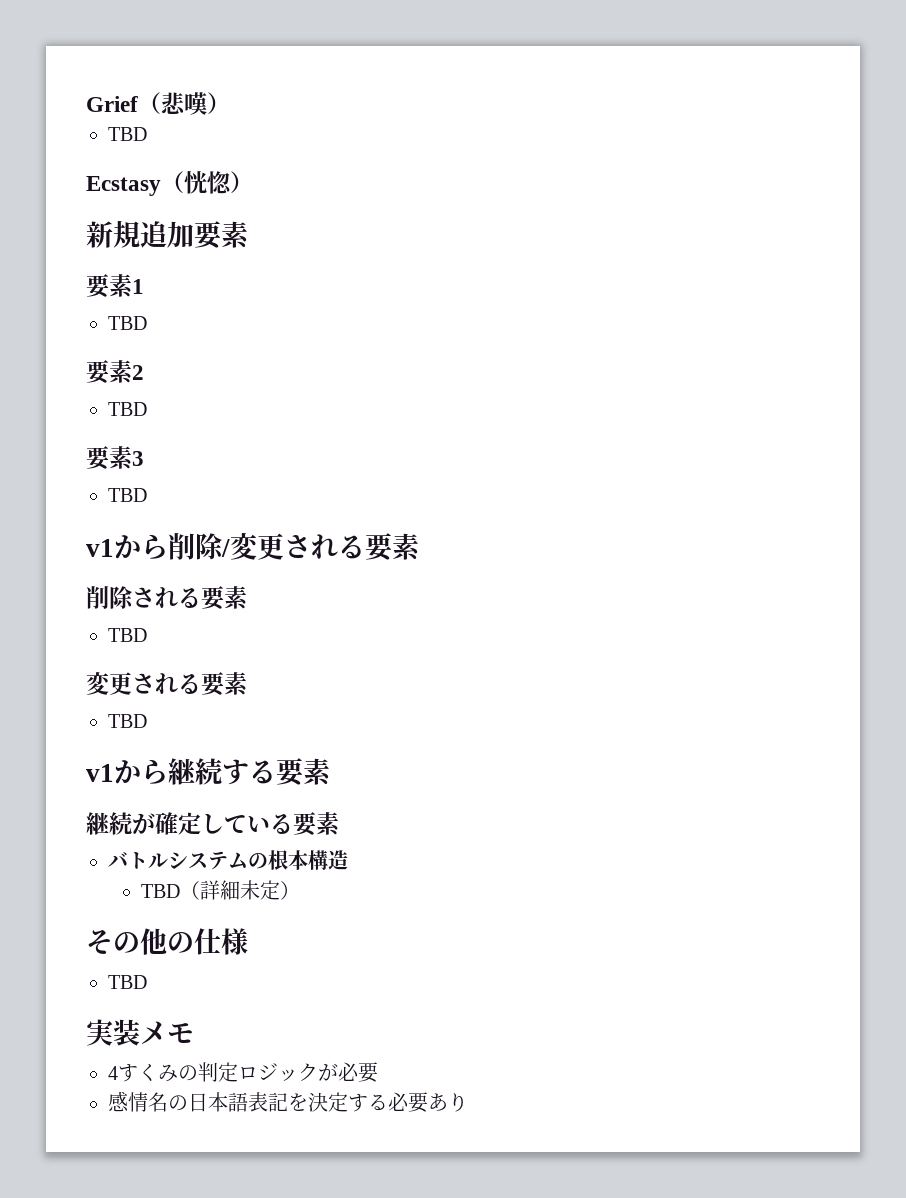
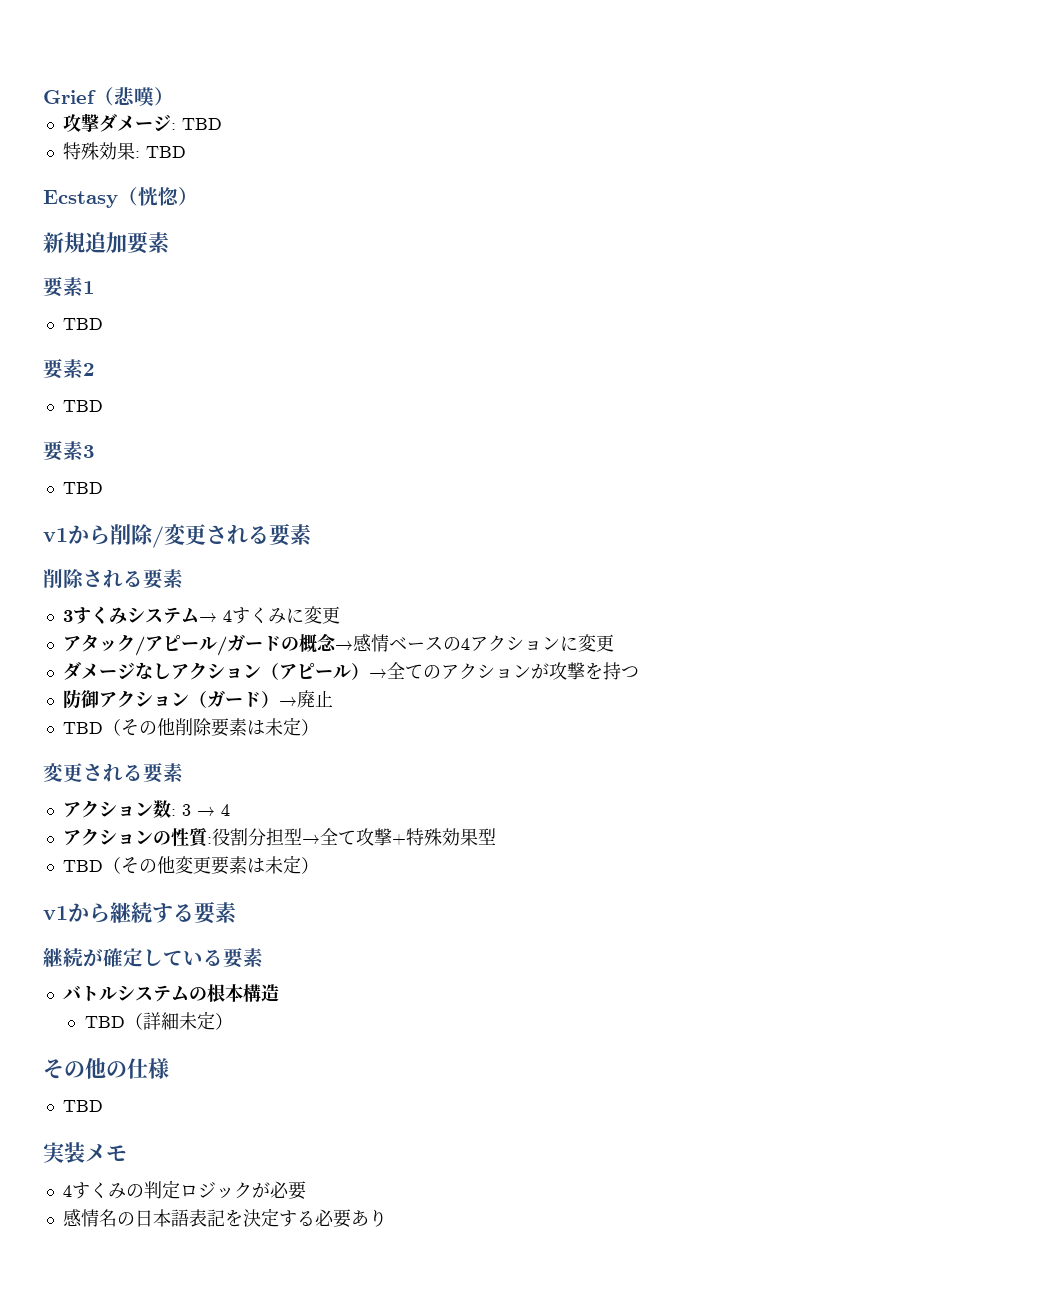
(230, 103) none -> [62,113,222,132] [62,142,140,160] 攻撃ダメージ: TBD // 特殊効果:
[108,628,147,642] [86,672,248,696] [108,714,147,728] TBD // 変更される要素 // TBD -> [62,606,340,624] [62,633,614,656] [62,662,639,680] [62,689,333,709] [62,717,319,737] [43,763,183,783] [62,800,230,818] [62,828,496,848] [62,855,319,875] 3すくみシステム→ 4すくみに変更 // アタック/アピール/ガードの概念→感情ベースの4アクションに変更 // ダメージなしアクション（アピール）→全てのアクションが攻撃を持つ // 防御アクション（ガード）→廃止 // TBD（その他削除要素は未定） // 変更される要素 // アクション数: 3 → 4 // アクションの性質:役割分担型→全て攻撃+特殊効果型 // TBD（その他変更要素は未定）

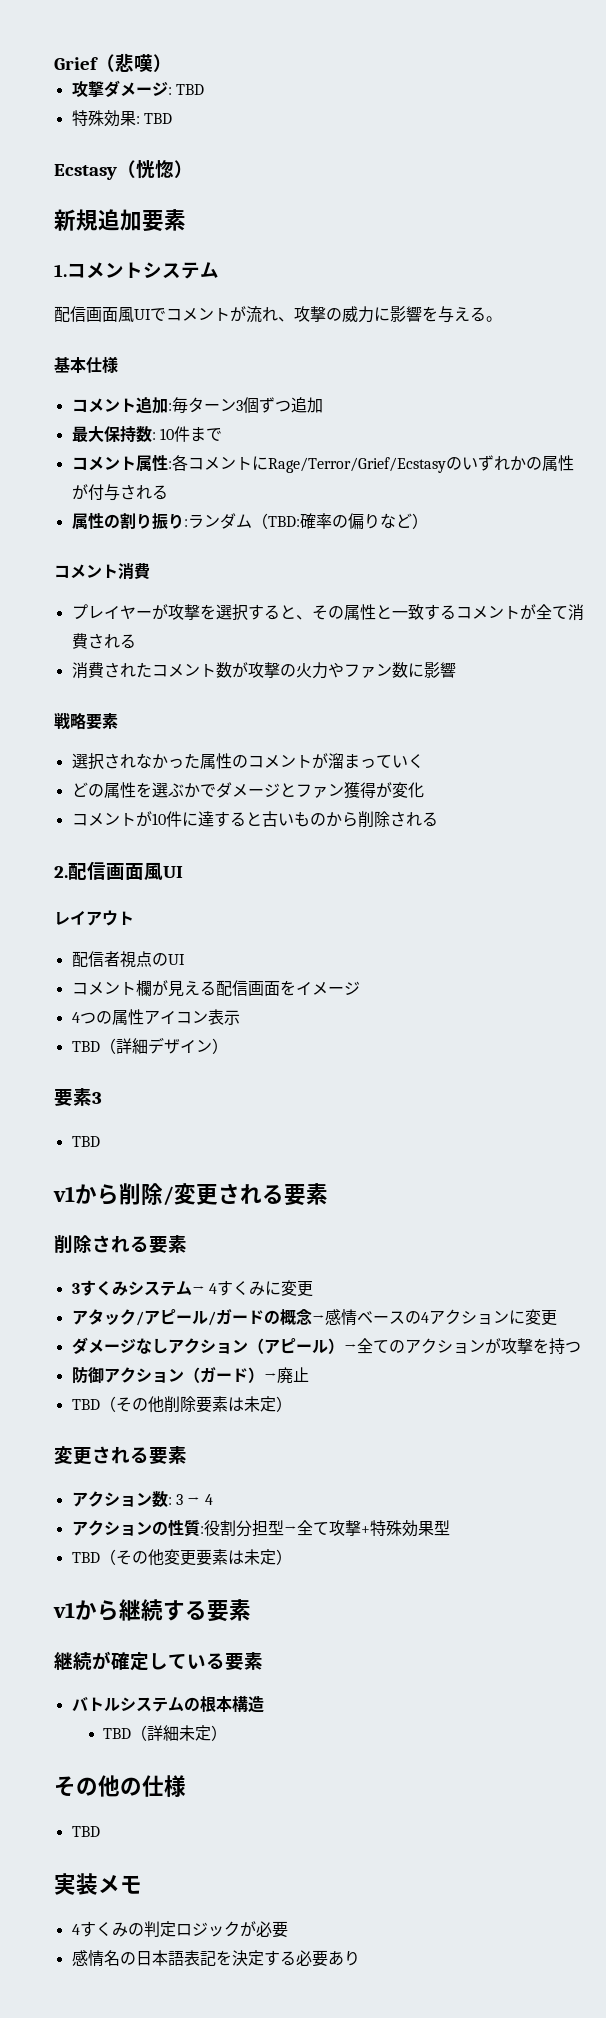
[43,277,95,297] [62,318,103,330] [43,359,95,379] [62,400,103,412] 要素1 // TBD // 要素2 // TBD -> [54,262,219,279] [54,306,502,323] [54,356,118,373] [71,397,323,414] [71,426,222,443] [71,454,574,473] [71,484,168,501] [71,512,428,530] [54,563,150,580] [71,604,584,621] [71,633,136,649] [71,662,456,679] [54,712,118,730] [71,753,424,770] [71,782,424,799] [71,811,438,827] [54,861,183,881] [54,910,134,926] [71,951,185,968] [71,980,360,997] [71,1009,240,1025] [71,1037,228,1054] 1.コメントシステム // 配信画面風UIでコメントが流れ、攻撃の威力に影響を与える。 // 基本仕様 // コメント追加:毎ターン3個ずつ追加 // 最大保持数: 10件まで // コメント属性:各コメントにRage/Terror/Grief/Ecstasyのいずれかの属性が付与される // 属性の割り振り:ランダム（TBD:確率の偏りなど） // コメント消費 // プレイヤーが攻撃を選択すると、その属性と一致するコメントが全て消費される // 消費されたコメント数が攻撃の火力やファン数に影響 // 戦略要素 // 選択されなかった属性のコメントが溜まっていく // どの属性を選ぶかでダメージとファン獲得が変化 // コメントが10件に達すると古いものから削除される // 2.配信画面風UI // レイアウト // 配信者視点のUI // コメント欄が見える配信画面をイメージ // 4つの属性アイコン表示 // TBD（詳細デザイン）

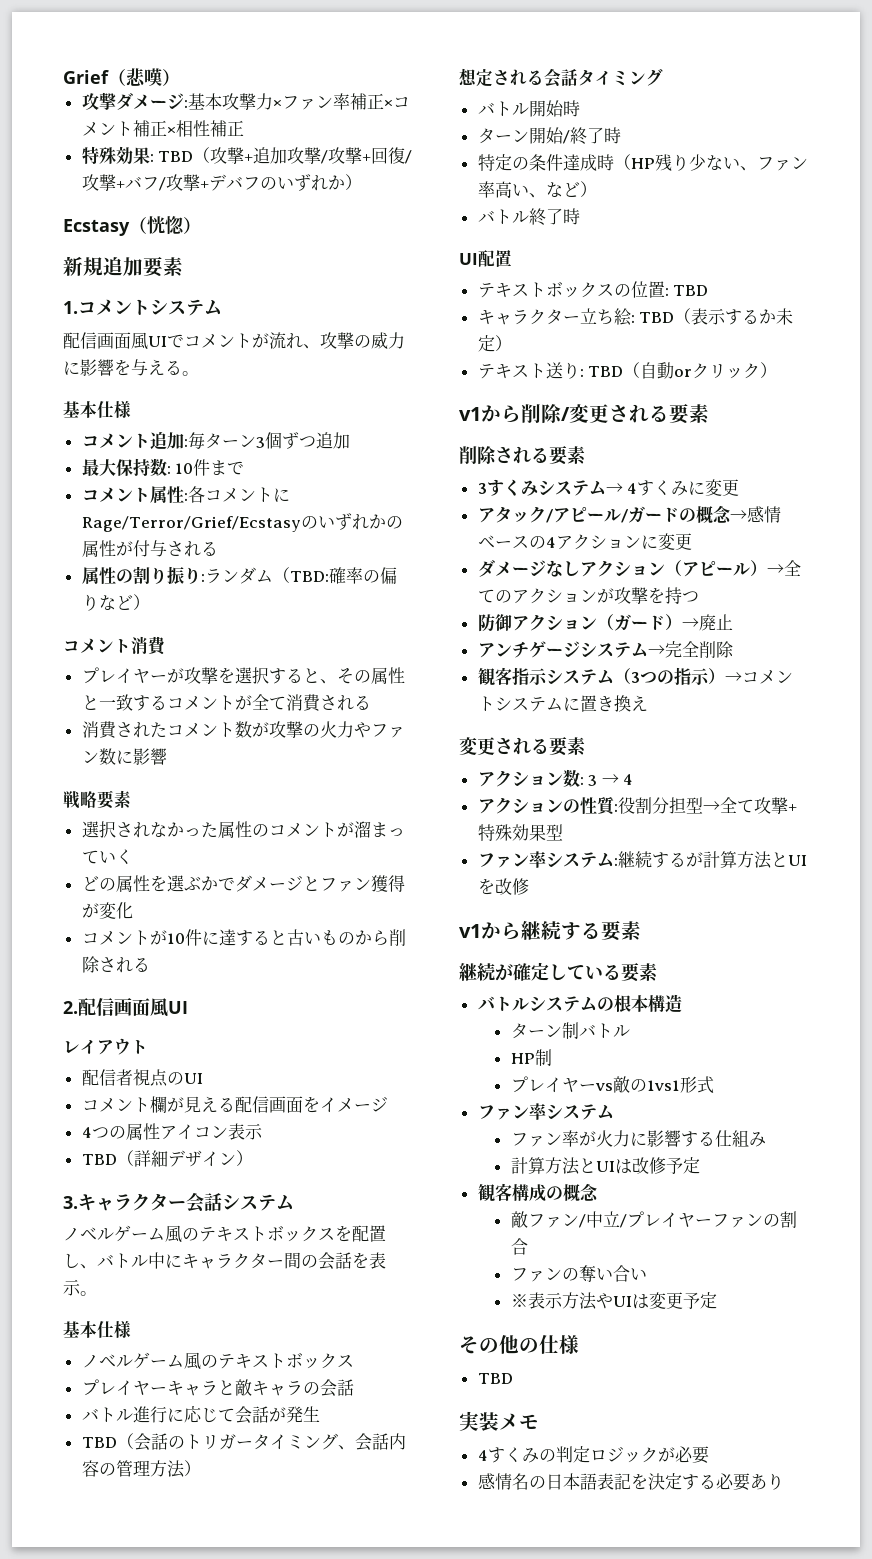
[175,84,204,95] [71,110,172,127] TBD // 特殊効果: TBD -> [187,93,410,110] [81,120,244,137] [81,146,413,164] [81,174,362,191] 基本攻撃力×ファン率補正×コメント補正×相性補正 // 特殊効果: TBD（攻撃+追加攻撃/攻撃+回復/攻撃+バフ/攻撃+デバフのいずれか）
[54,1088,102,1106] [71,1136,100,1147] 要素3 // TBD -> [63,1192,294,1213] [63,1225,386,1243] [63,1252,386,1270] [63,1279,97,1296] [63,1321,131,1338] [81,1352,354,1370] [81,1379,354,1397] [81,1406,320,1424] [81,1433,406,1451] [81,1460,201,1478] [459,68,663,88] [477,100,580,117] [477,127,621,145] [477,154,808,172] [477,181,597,198] [477,208,580,226] [459,250,512,267] [477,281,709,298] [477,308,794,326] [477,335,512,352] [477,362,778,379] 3.キャラクター会話システム // ノベルゲーム風のテキストボックスを配置し、バトル中にキャラクター間の会話を表示。 // 基本仕様 // ノベルゲーム風のテキストボックス // プレイヤーキャラと敵キャラの会話 // バトル進行に応じて会話が発生 // TBD（会話のトリガータイミング、会話内容の管理方法） // 想定される会話タイミング // バトル開始時 // ターン開始/終了時 // 特定の条件達成時（HP残り少ない、ファン率高い、など） // バトル終了時 // UI配置 // テキストボックスの位置: TBD // キャラクター立ち絵: TBD（表示するか未定） // テキスト送り: TBD（自動orクリック）
[71,1396,292,1413] TBD（その他削除要素は未定） -> [477,641,734,658] [477,667,793,685] [477,695,648,712] アンチゲージシステム→完全削除 // 観客指示システム（3つの指示）→コメントシステムに置き換え
[71,1549,292,1566] TBD（その他変更要素は未定） -> [477,851,807,869] [477,878,529,895] ファン率システム:継続するが計算方法とUIを改修
[103,1725,228,1741] TBD（詳細未定） -> [510,1022,630,1039] [510,1049,552,1066] [510,1076,714,1094] [477,1103,614,1120] [510,1130,766,1147] [510,1157,700,1175] [477,1183,599,1202] [510,1211,797,1228] [510,1238,528,1255] [510,1265,647,1282] [510,1292,717,1310] ターン制バトル // HP制 // プレイヤーvs敵の1vs1形式 // ファン率システム // ファン率が火力に影響する仕組み // 計算方法とUIは改修予定 // 観客構成の概念 // 敵ファン/中立/プレイヤーファンの割合 // ファンの奪い合い // ※表示方法やUIは変更予定

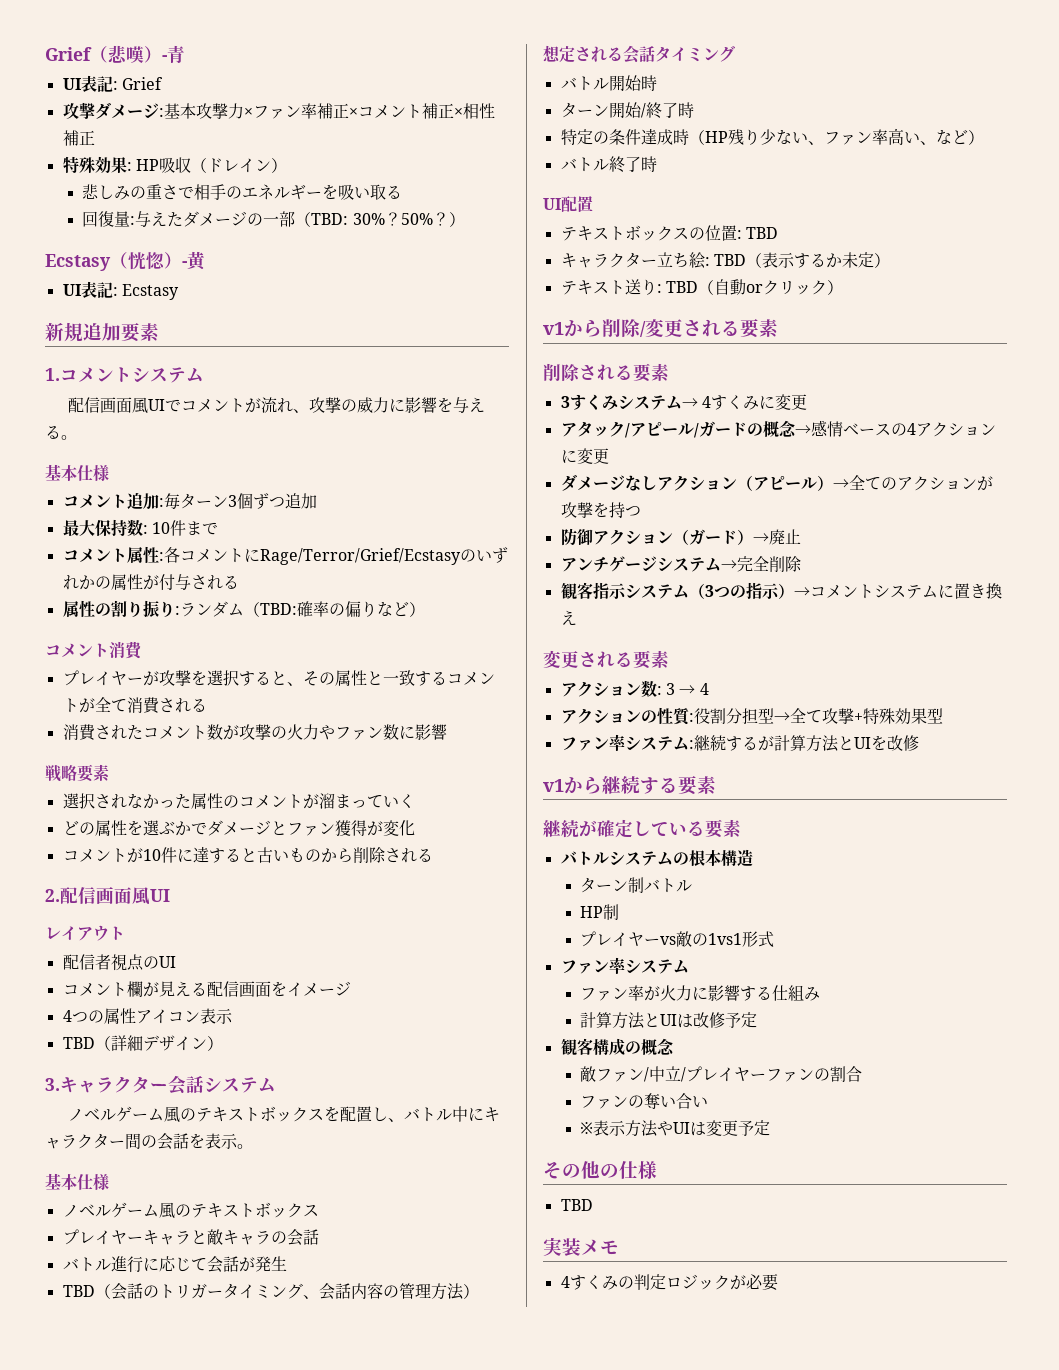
(180, 77) none -> [162,45,185,63] [62,75,163,92] -青 // UI表記: Grief
[158,147,413,164] [81,174,362,191] [63,216,201,236] TBD（攻撃+追加攻撃/攻撃+回復/攻撃+バフ/攻撃+デバフのいずれか） // Ecstasy（恍惚） -> [135,157,287,173] [82,184,403,200] [82,211,465,227] [45,251,207,271] [62,281,179,300] HP吸収（ドレイン） // 悲しみの重さで相手のエネルギーを吸い取る // 回復量:与えたダメージの一部（TBD: 30%？50%？） // Ecstasy（恍惚）-黄 // UI表記: Ecstasy
[477,1473,784,1491] // 感情名の日本語表記を決定する必要あり -> (778, 1282) none

